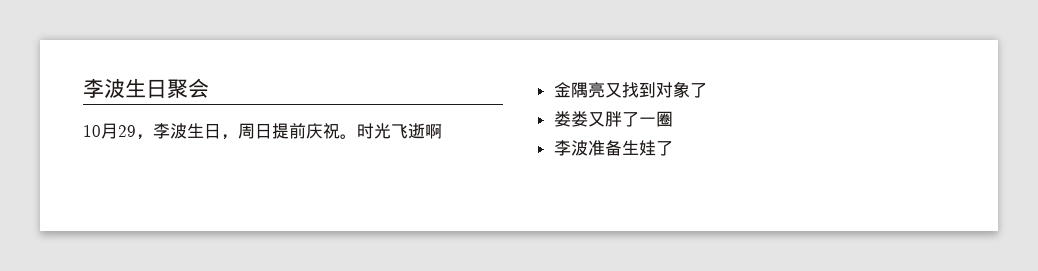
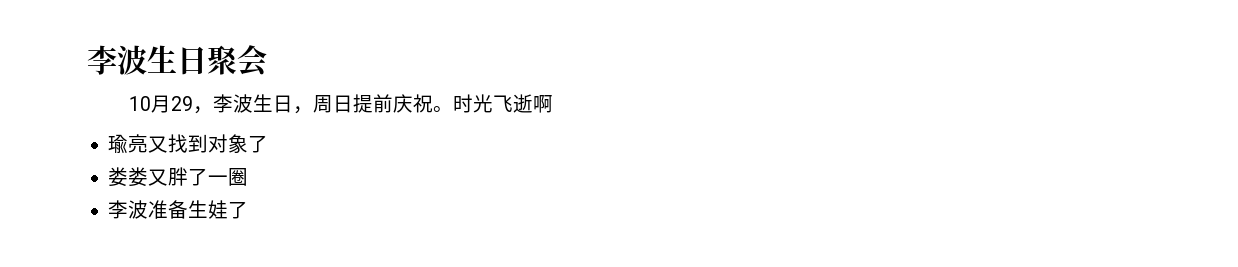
[553,82,588,98] 金隅 -> [108,134,129,153] 瑜

